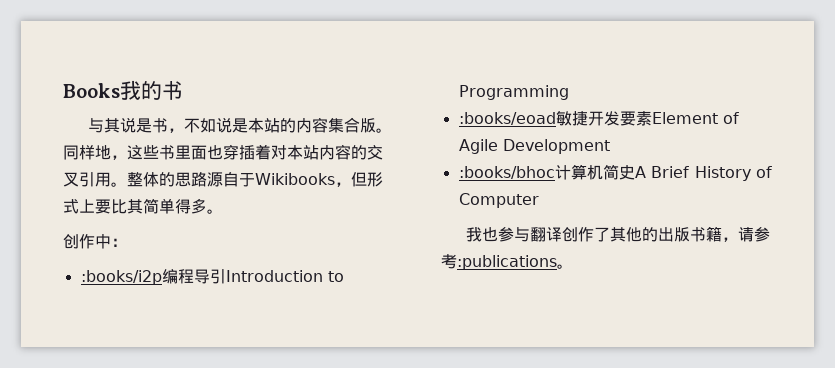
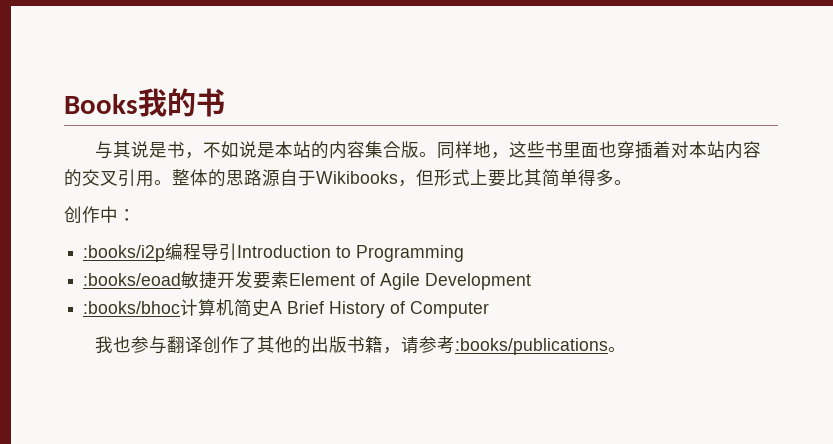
[457,255,557,270] :publications -> [455,338,609,355] :books/publications

